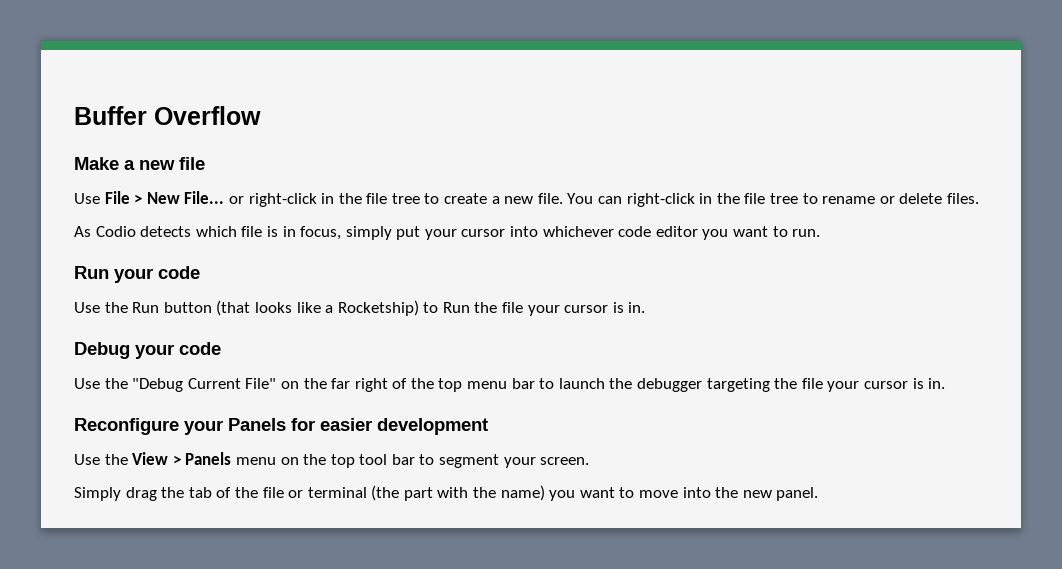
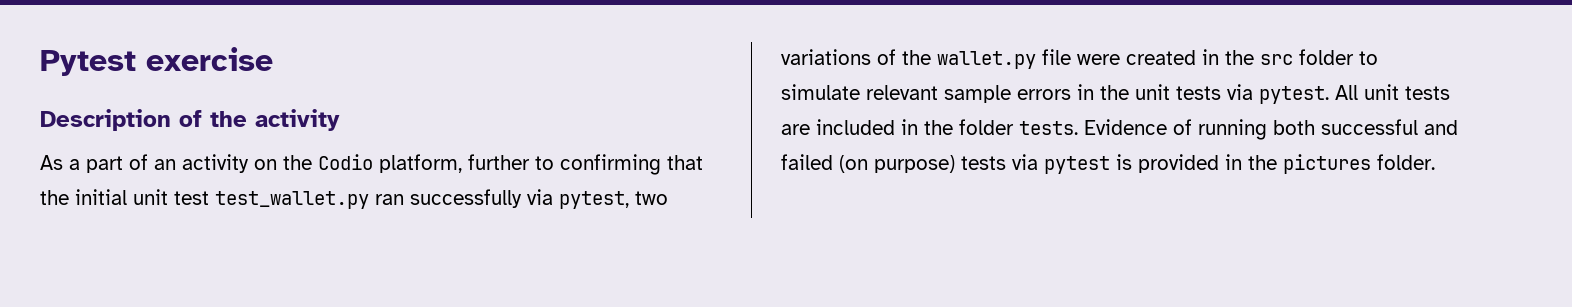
[74,106,261,125] [74,157,205,170] [74,191,979,207] [74,226,821,240] [74,266,200,283] [74,300,646,316] [74,342,221,359] [74,378,946,392] [74,418,488,435] [74,452,590,468] [74,485,819,501] Buffer Overflow // Make a new file // Use File > New File... or right-click in the file tree to create a new file. You can right-click in the file tree to rename or delete files. // As Codio detects which file is in focus, simply put your cursor into whichever code editor you want to run. // Run your code // Use the Run button (that looks like a Rocketship) to Run the file your cursor is in. // Debug your code // Use the "Debug Current File" on the far right of the top menu bar to launch the debugger targeting the file your cursor is in. // Reconfigure your Panels for easier development // Use the View > Panels menu on the top tool bar to segment your screen. // Simply drag the tab of the file or terminal (the part with the name) you want to move into the new panel. -> [40,47,273,76] [40,109,340,131] [40,154,703,175] [40,189,668,209] [781,49,1378,69] [781,84,1450,104] [781,119,1458,140] [781,154,1435,174] Pytest exercise // Description of the activity // As a part of an activity on the Codio platform, further to confirming that the initial unit test test_wallet.py ran successfully via pytest, two variations of the wallet.py file were created in the src folder to simulate relevant sample errors in the unit tests via pytest. All unit tests are included in the folder tests. Evidence of running both successful and failed (on purpose) tests via pytest is provided in the pictures folder.

